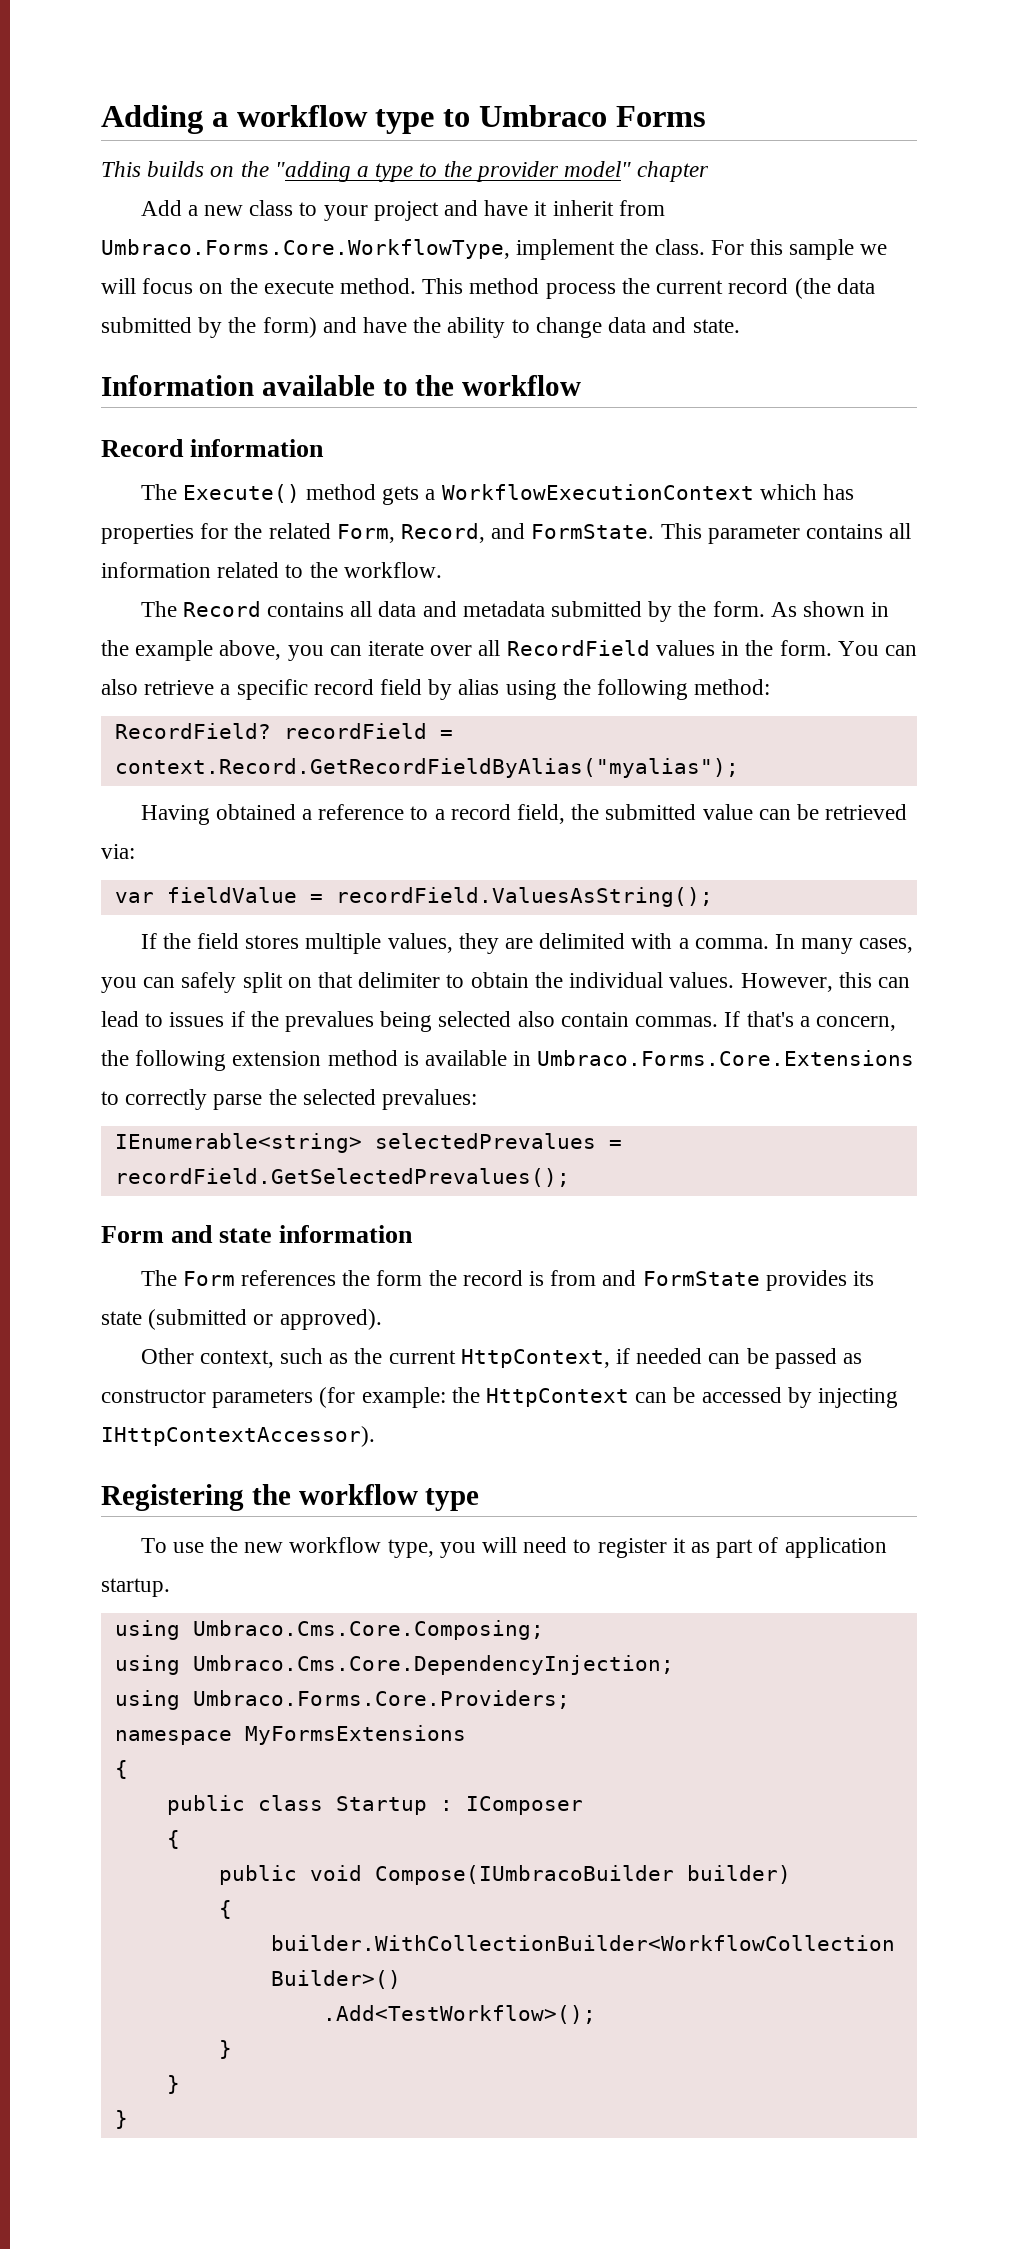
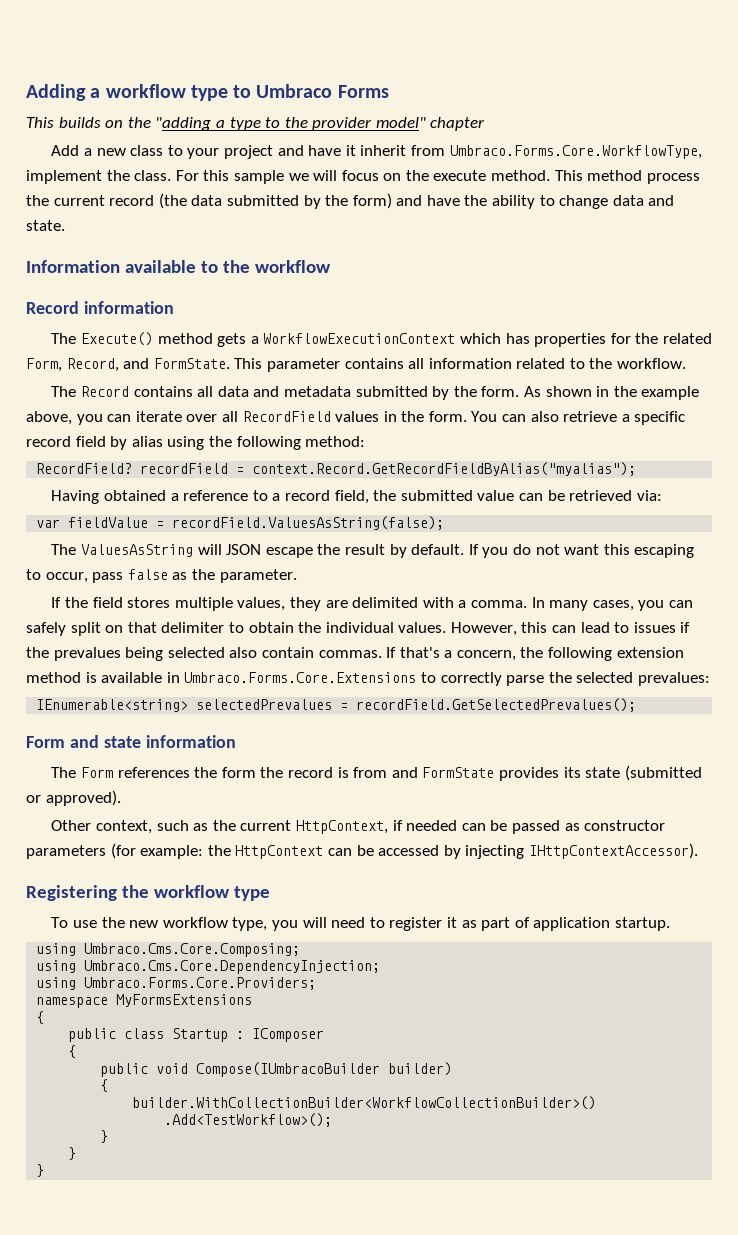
[335,887,713,907] recordField.ValuesAsString(); -> [172,516,445,530] [51,544,695,558] [26,569,297,583] recordField.ValuesAsString(false); // The ValuesAsString will JSON escape the result by default. If you do not want this escaping to occur, pass false as the parameter.

